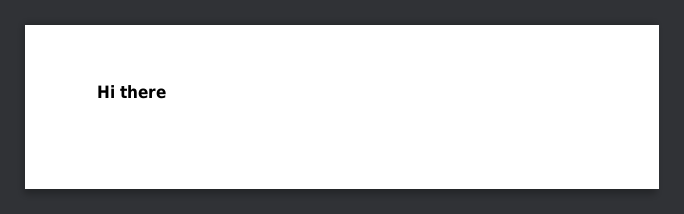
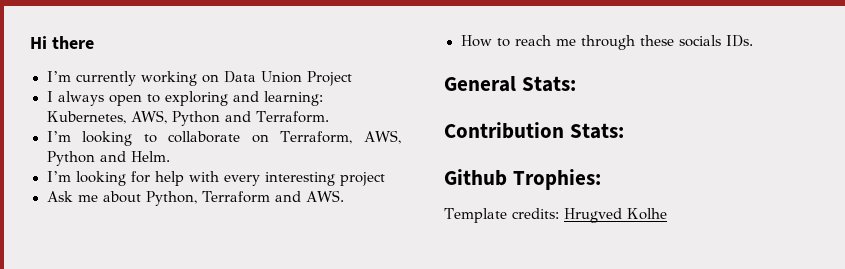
(166, 92) none -> [46,71,352,86] [46,91,323,106] [46,110,330,126] [46,130,402,146] [46,151,170,166] [46,171,385,186] [46,190,345,206] [460,35,753,50] [444,76,576,92] [444,122,624,139] [444,169,601,190] [444,208,667,223] // I’m currently working on Data Union Project // I always open to exploring and learning: Kubernetes, AWS, Python and Terraform. // I’m looking to collaborate on Terraform, AWS, Python and Helm. // I’m looking for help with every interesting project // Ask me about Python, Terraform and AWS. // How to reach me through these socials IDs. // General Stats: // Contribution Stats: // Github Trophies: // Template credits: Hrugved Kolhe

